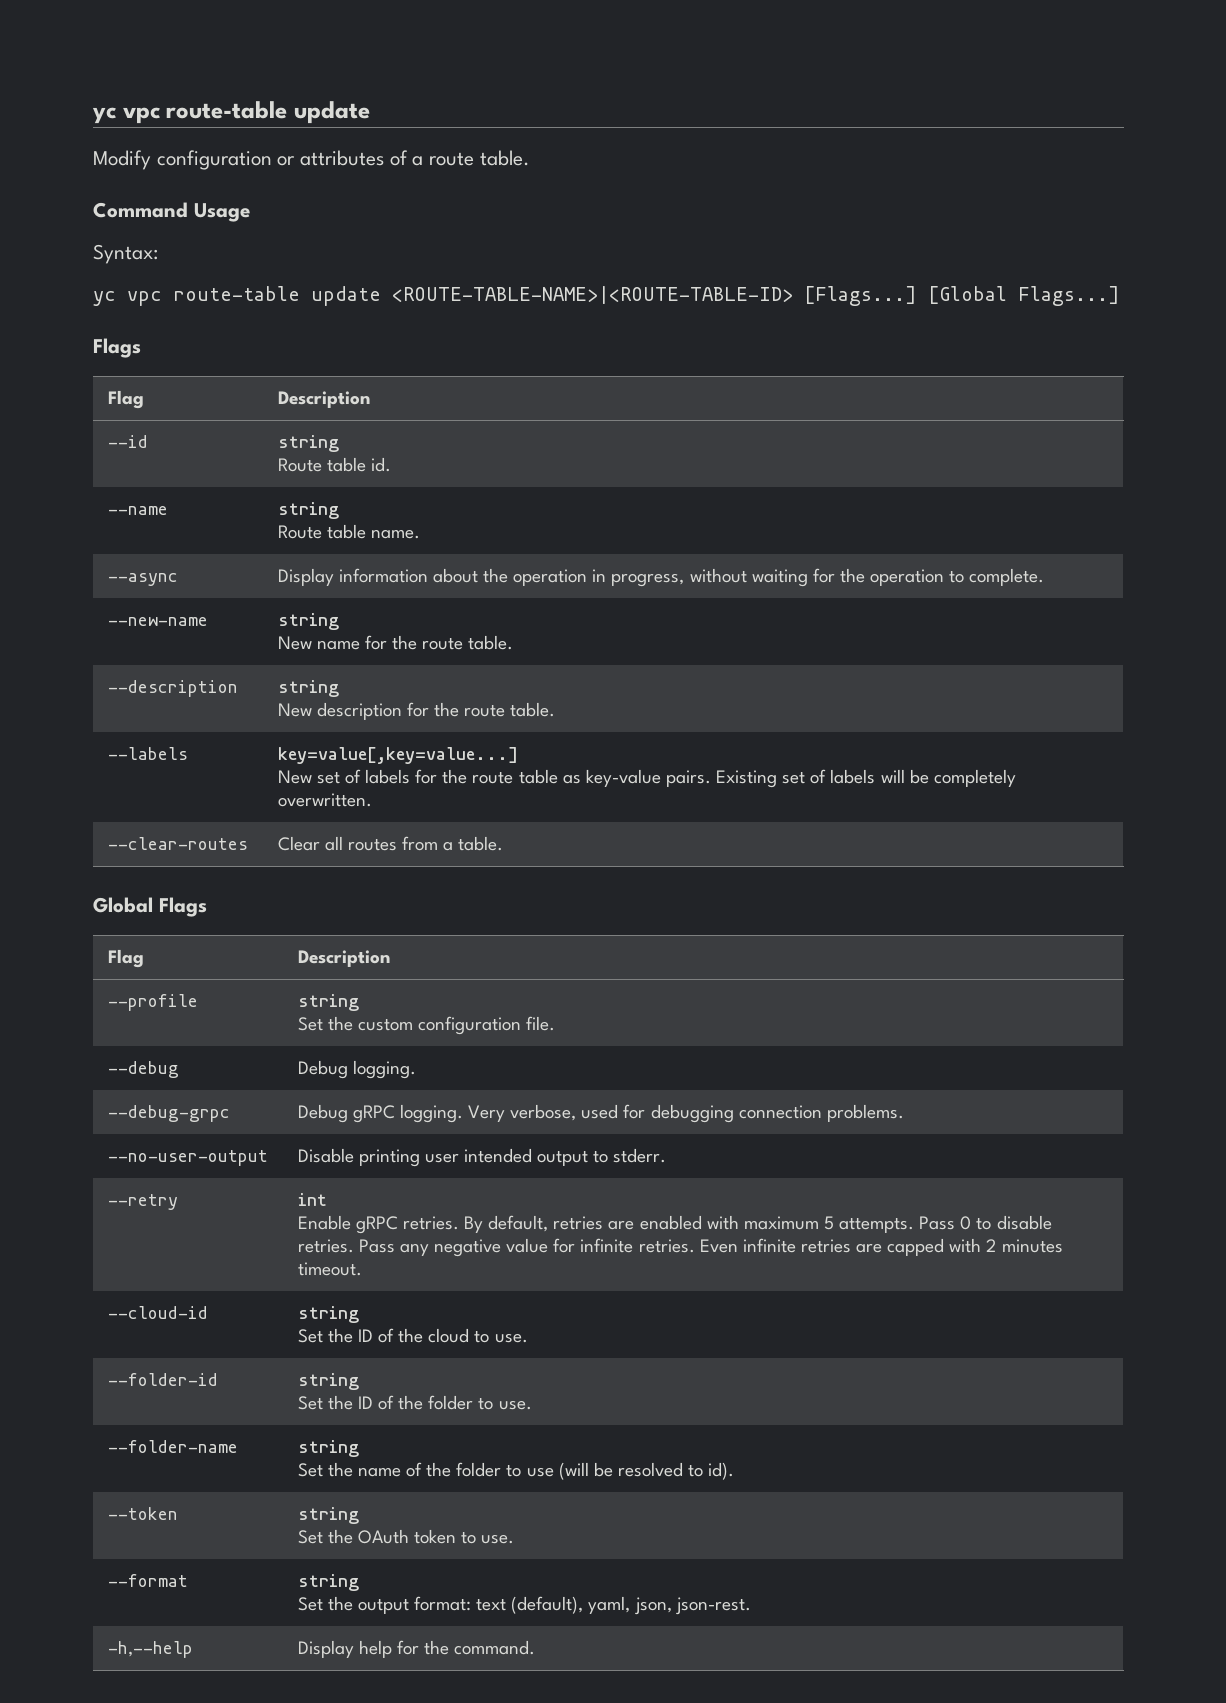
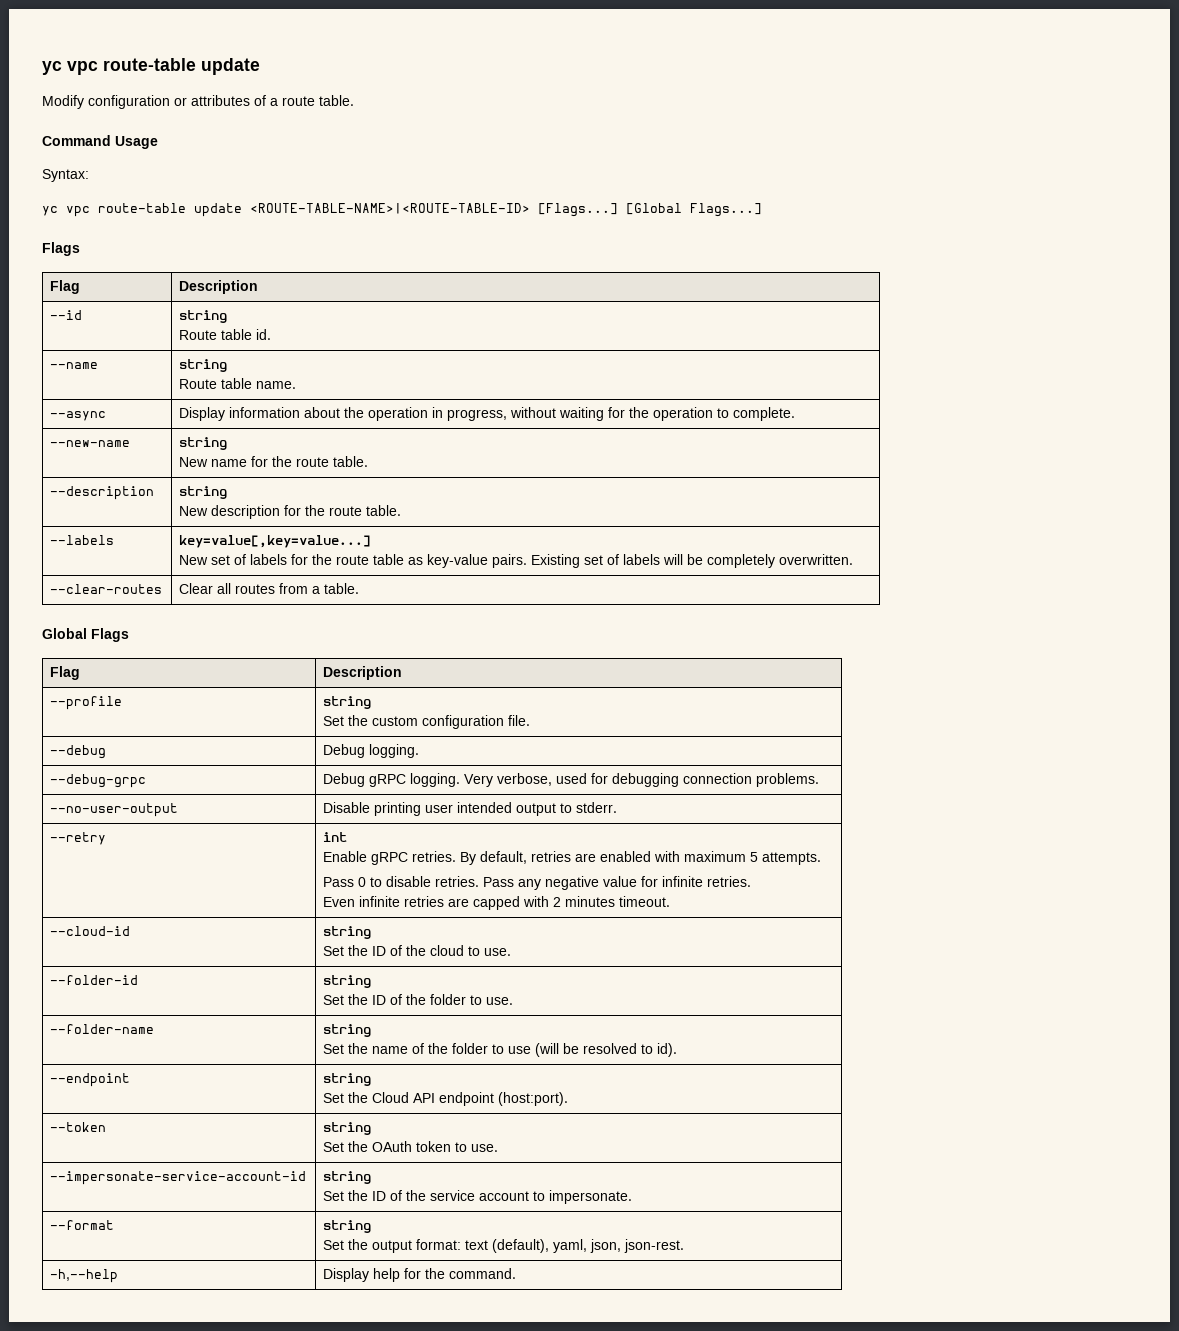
(915, 1225) none -> (822, 858) //
(695, 1246) none -> (752, 881) //
(735, 1471) none -> [50,1073,131,1087] [323,1073,372,1086] [323,1092,569,1106] // --endpoint | string // Set the Cloud API endpoint (host:port).
(515, 1539) none -> [50,1171,307,1185] [323,1171,372,1184] [323,1190,633,1204] // --impersonate-service-account-id | string // Set the ID of the service account to impersonate.

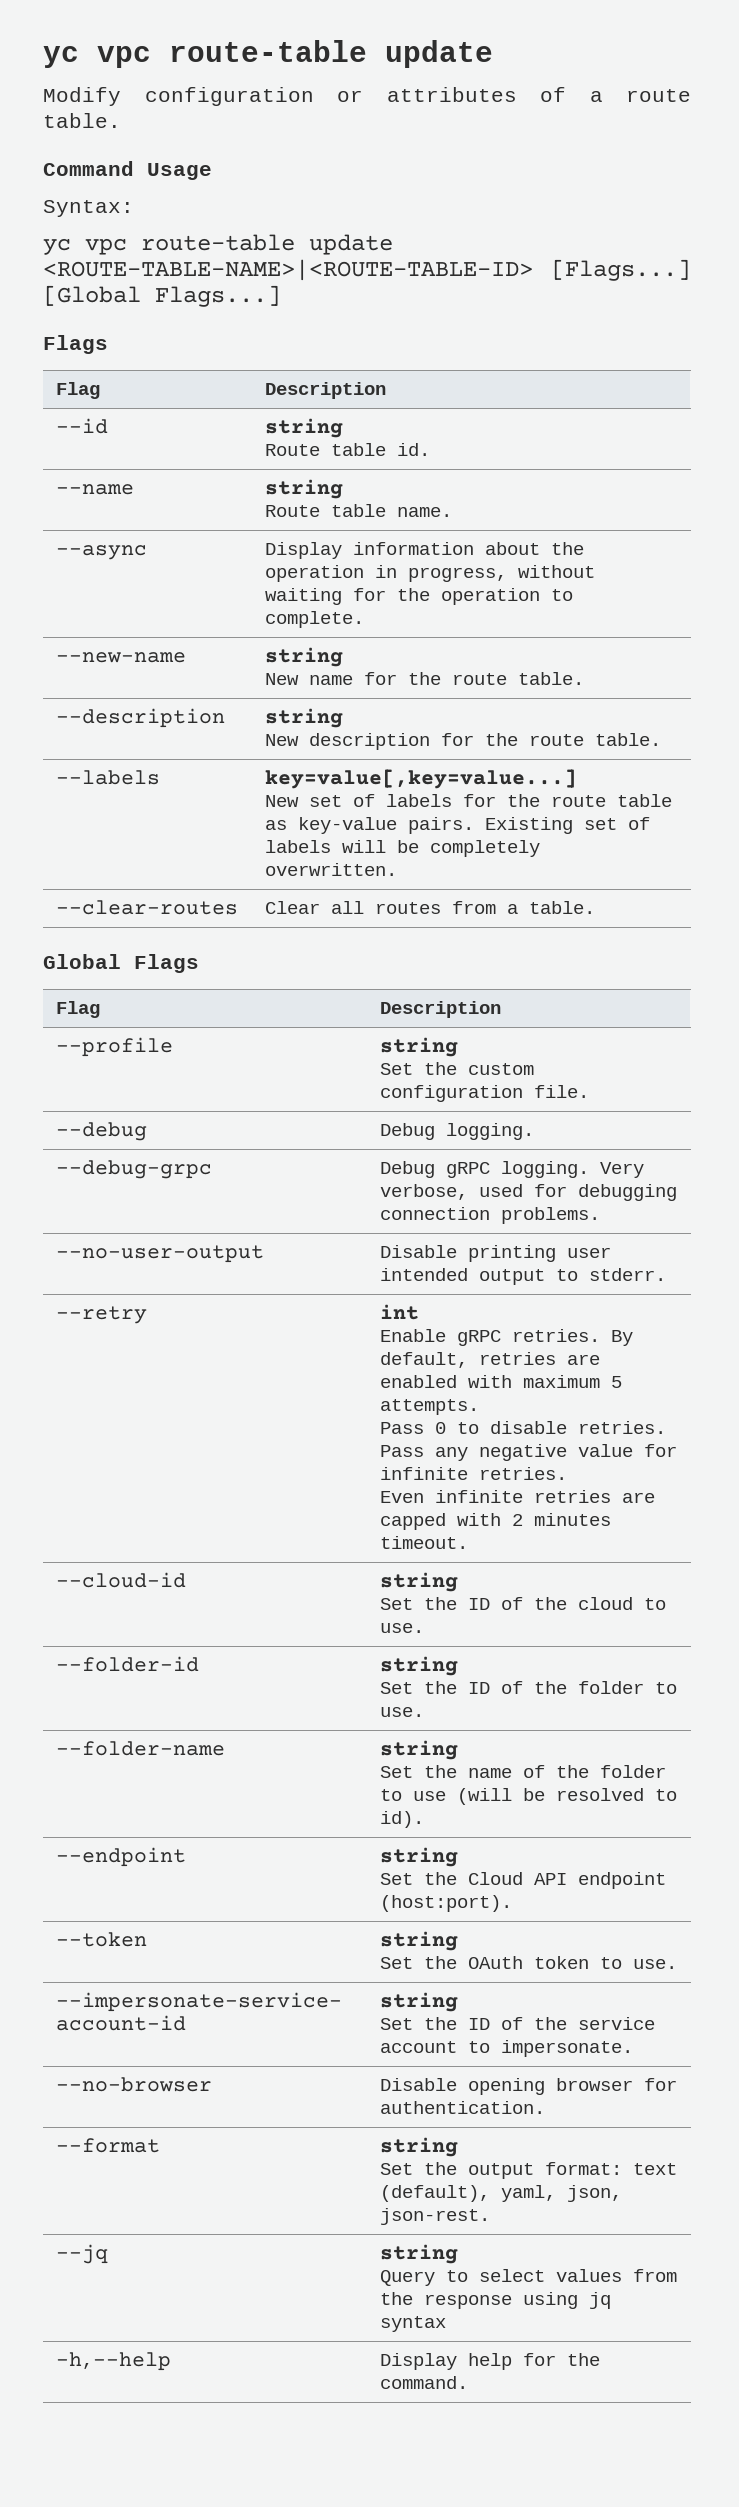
(633, 1197) none -> [56,2077,213,2092] [380,2078,678,2095] [380,2101,546,2114] // --no-browser | Disable opening browser for authentication.
(685, 1246) none -> [56,2244,109,2264] [380,2244,459,2264] [380,2269,678,2286] [380,2292,612,2309] [380,2316,447,2332] // --jq | string // Query to select values from the response using jq syntax

